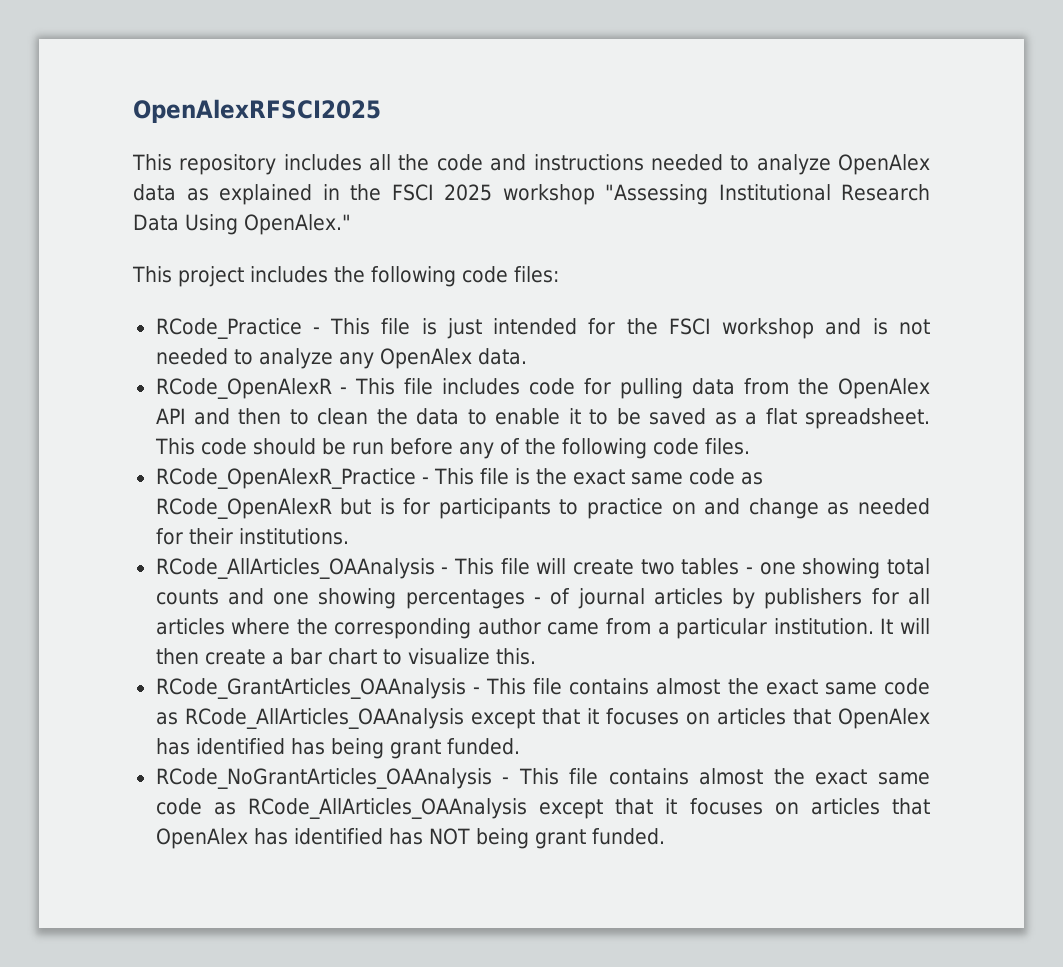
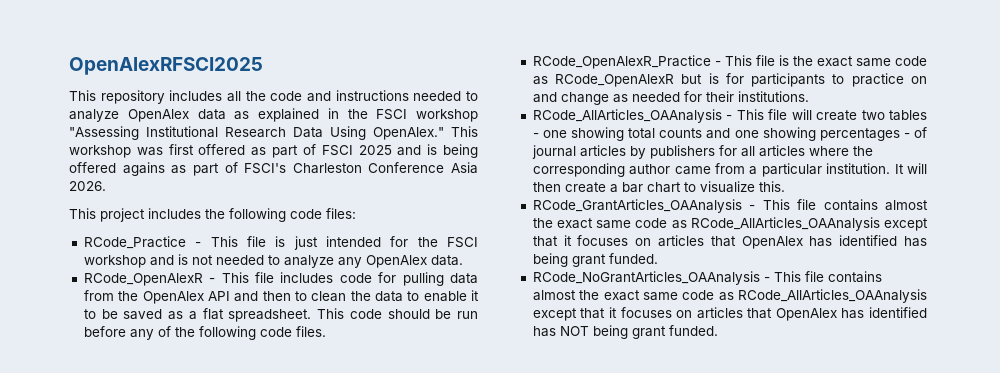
[444,184,493,201] 2025 -> (408, 114) none
(351, 224) none -> [451,126,478,137] [69,144,478,158] [69,162,478,176] [69,181,106,191] This workshop was first offered as part of FSCI 2025 and is being offered agains as part of FSCI's Charleston Conference Asia 2026.

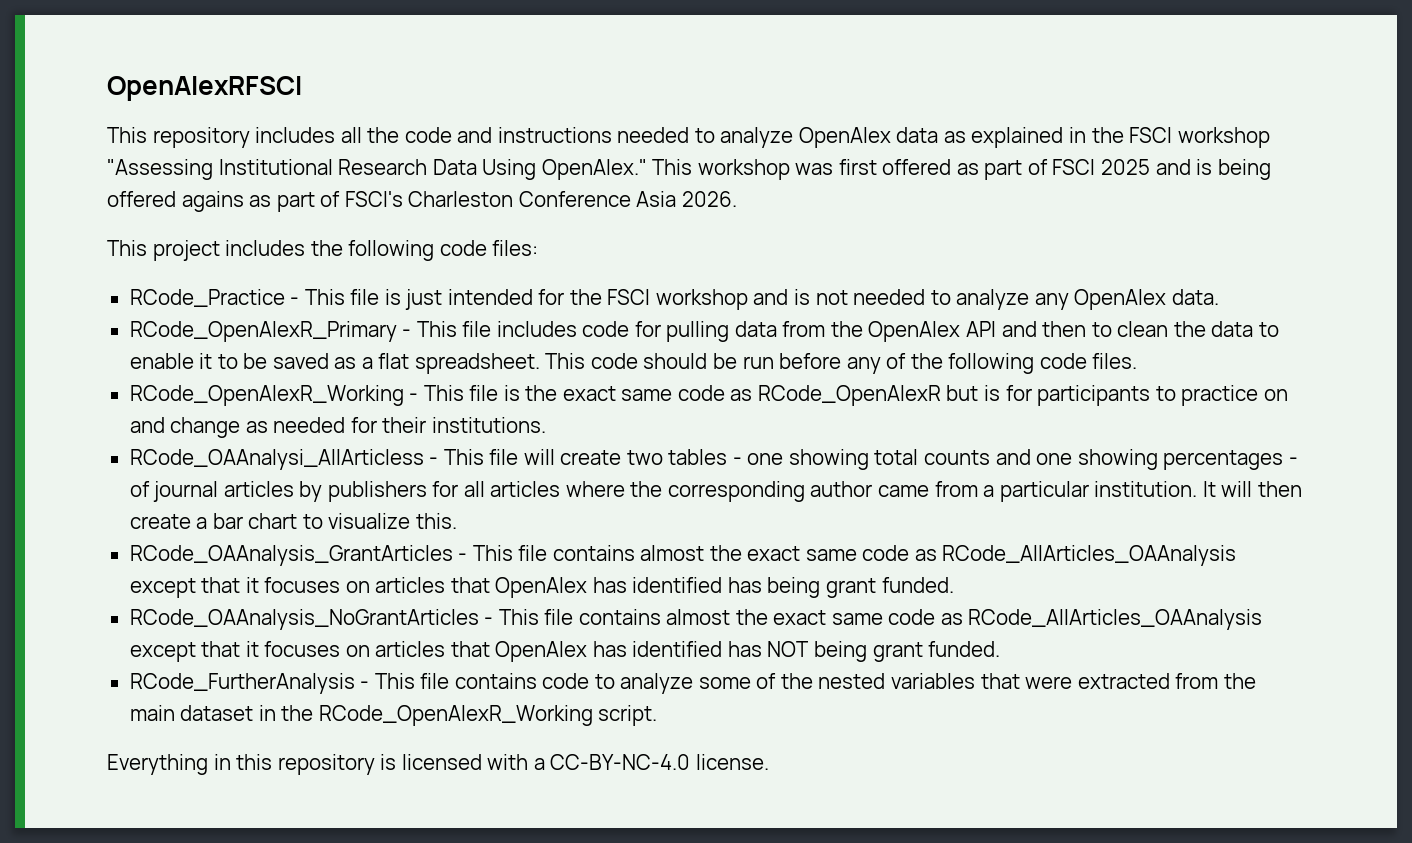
[69,57,263,75] OpenAlexRFSCI2025 -> [107,76,302,101] OpenAlexRFSCI
[83,273,203,286] RCode_OpenAlexR -> [129,321,397,342] RCode_OpenAlexR_Primary
[532,55,711,69] RCode_OpenAlexR_Practice -> [129,385,404,406] RCode_OpenAlexR_Working
[532,109,722,123] RCode_AllArticles_OAAnalysis -> [129,449,424,470] RCode_OAAnalysi_AllArticless
[532,199,742,213] RCode_GrantArticles_OAAnalysis -> [129,545,453,566] RCode_OAAnalysis_GrantArticles
[532,271,760,285] RCode_NoGrantArticles_OAAnalysis -> [129,609,479,630] RCode_OAAnalysis_NoGrantArticles
(718, 330) none -> [129,673,1256,694] [129,705,658,726] [107,754,769,775] // RCode_FurtherAnalysis - This file contains code to analyze some of the nested variables that were extracted from the main dataset in the RCode_OpenAlexR_Working script. // Everything in this repository is licensed with a CC-BY-NC-4.0 license.

